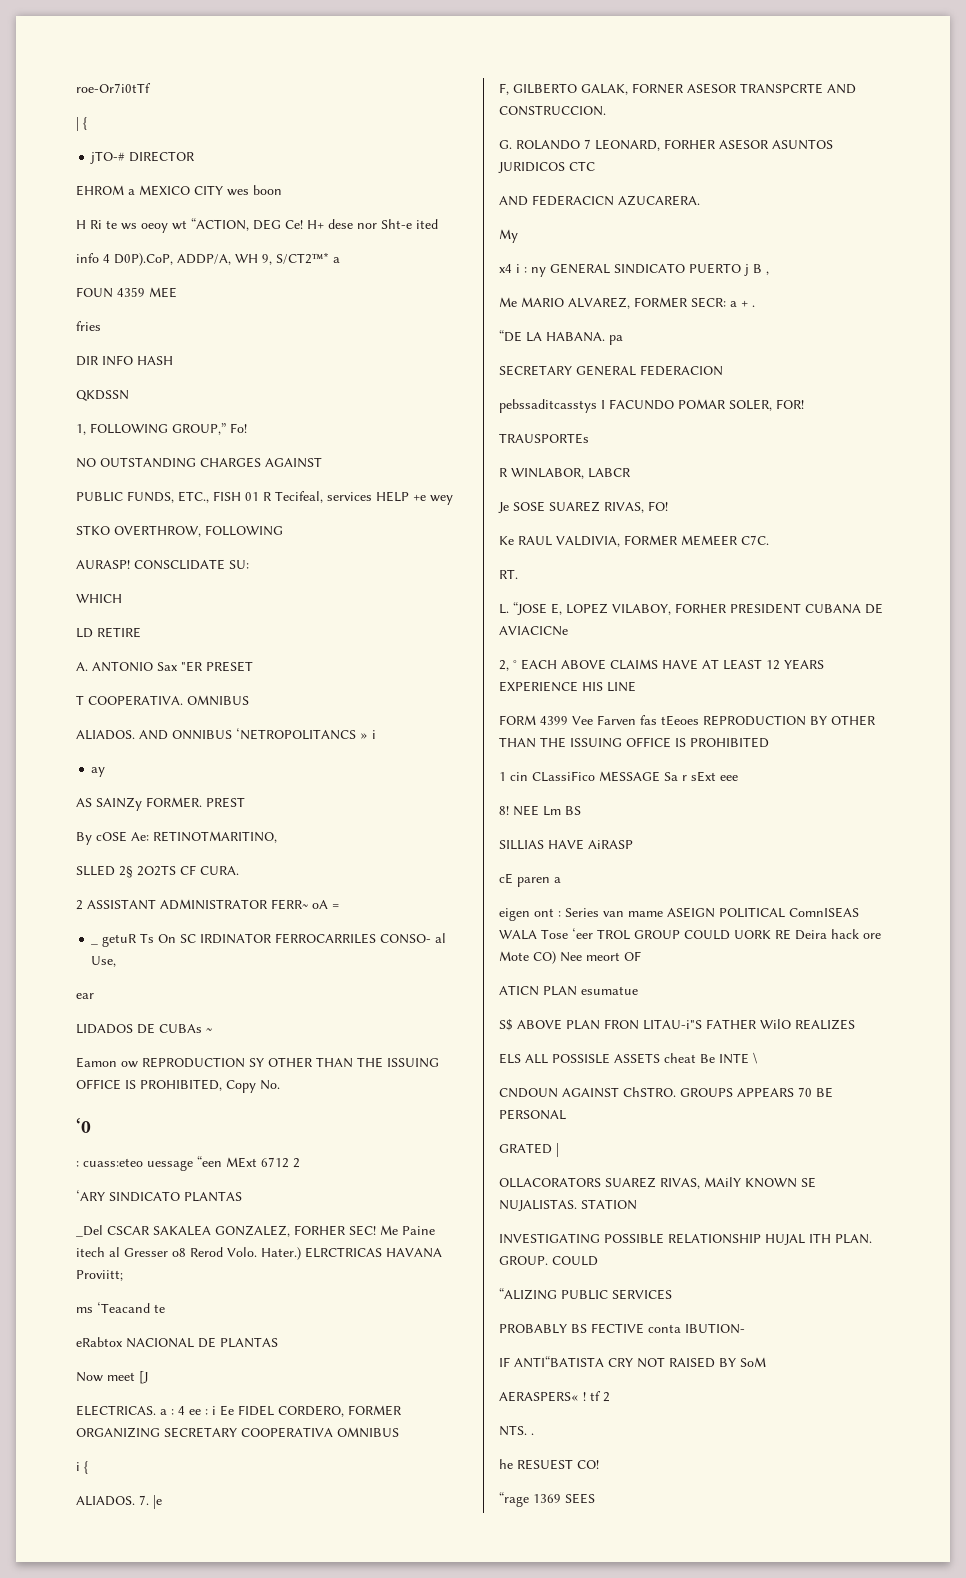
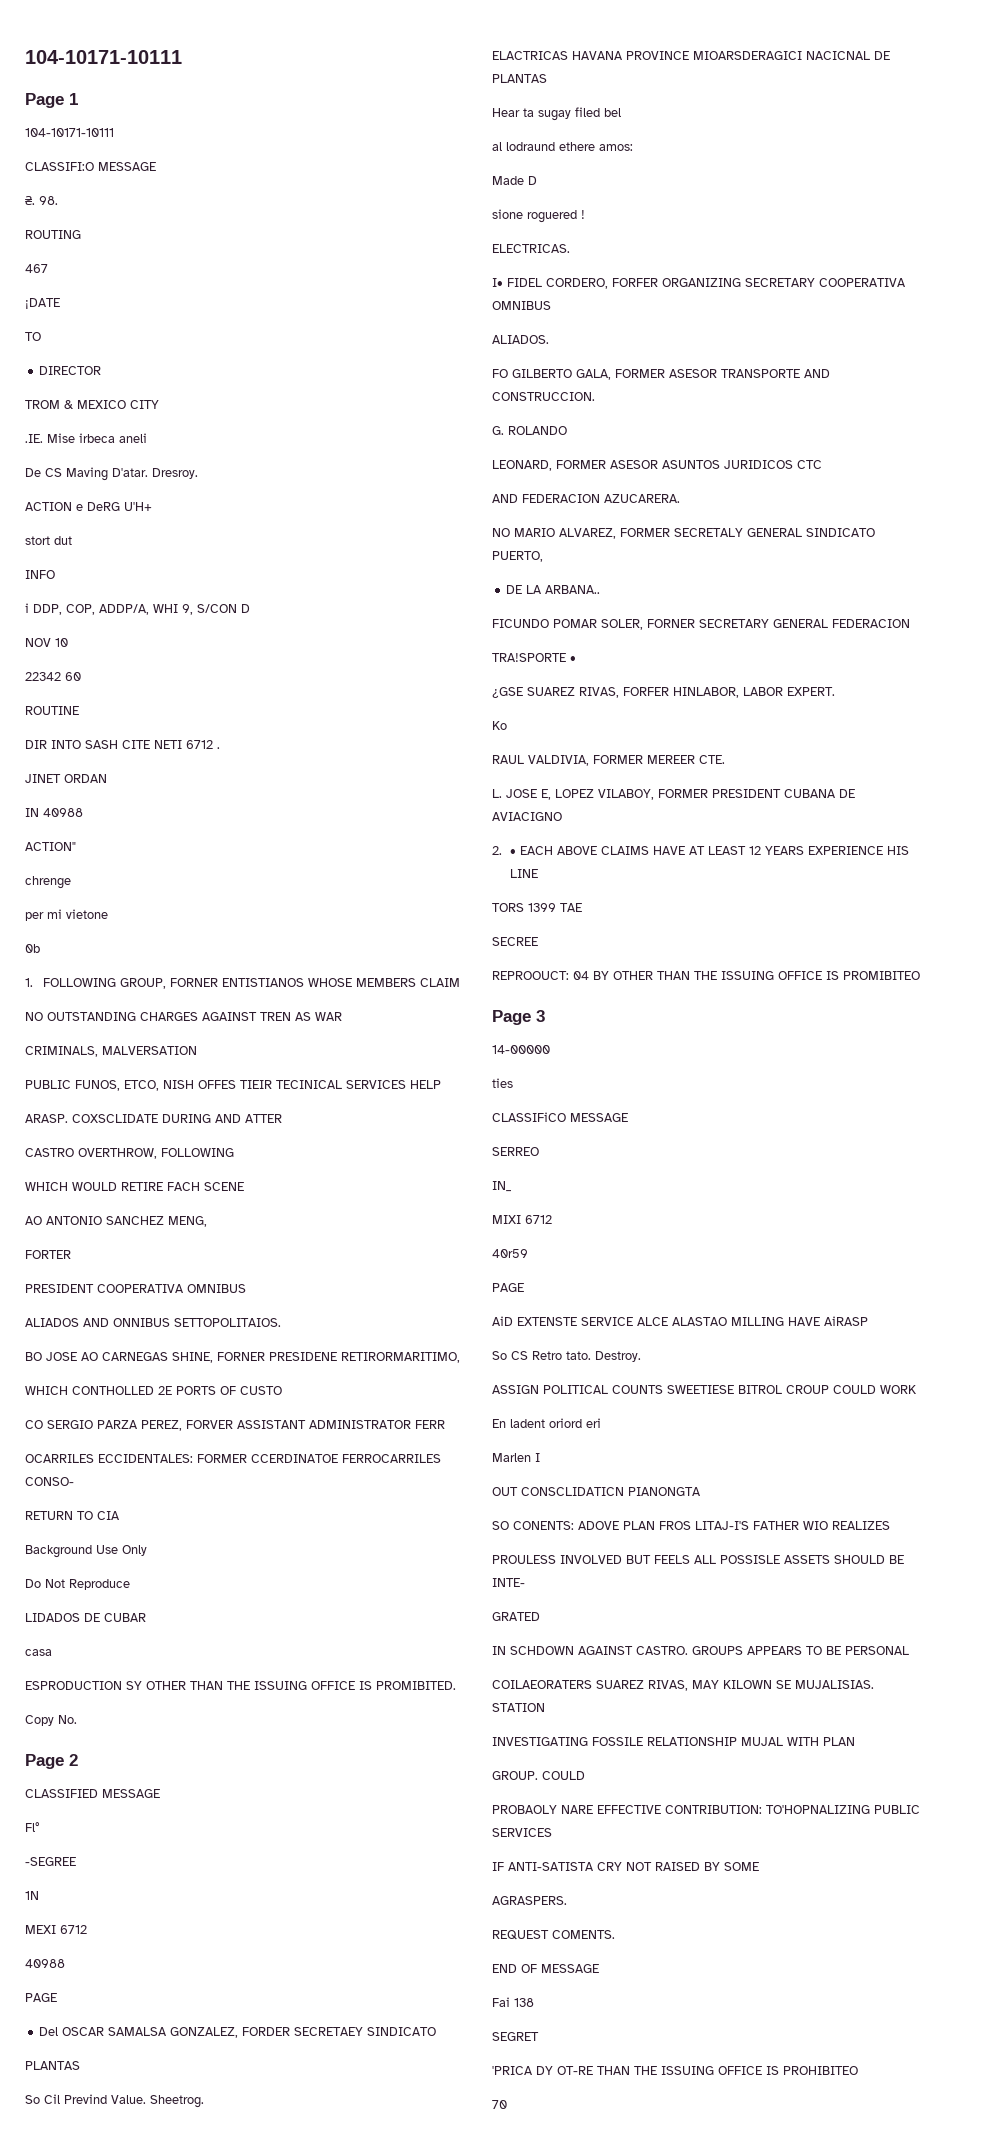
[76,83,151,93] [76,117,87,131] [90,151,126,164] roe-Or7i0tTf // | { // jTO-# -> [25,50,182,64] [25,93,78,108] [25,128,114,137] [25,162,156,171] [25,196,58,205] [25,230,81,239] [25,264,48,273] [25,298,60,309] [25,332,41,341] 104-10171-10111 // Page 1 // 104-10171-10111 // CLASSIFI:O MESSAGE // ₴. 98. // ROUTING // 467 // ¡DATE // TO //
[76,185,135,196] EHROM a -> [25,400,74,409] TROM &
[227,185,282,196] [76,218,438,233] [76,252,340,266] [76,287,177,298] [76,321,101,331] [76,355,173,366] [76,390,129,401] [76,423,247,435] [76,457,322,468] [76,491,453,505] [76,525,283,537] [76,559,249,570] [76,594,122,603] [76,627,141,638] [76,661,253,672] [76,695,249,706] [76,728,376,740] [91,767,106,777] [76,797,245,811] [76,831,277,845] [76,865,239,878] [76,899,339,910] [91,933,447,947] [91,956,117,967] [76,993,94,999] [76,1023,212,1034] [76,1057,245,1068] wes boon // H Ri te ws oeoy wt “ACTION, DEG Ce! H+ dese nor Sht-e ited // info 4 D0P).CoP, ADDP/A, WH 9, S/CT2™* a // FOUN 4359 MEE // fries // DIR INFO HASH // QKDSSN // 1, FOLLOWING GROUP,” Fo! // NO OUTSTANDING CHARGES AGAINST // PUBLIC FUNDS, ETC., FISH 01 R Tecifeal, services HELP +e wey // STKO OVERTHROW, FOLLOWING // AURASP! CONSCLIDATE SU: // WHICH // LD RETIRE // A. ANTONIO Sax "ER PRESET // T COOPERATIVA. OMNIBUS // ALIADOS. AND ONNIBUS ‘NETROPOLITANCS » i // ay // AS SAINZy FORMER. PREST // By cOSE Ae: RETINOTMARITINO, // SLLED 2§ 2O2TS CF CURA. // 2 ASSISTANT ADMINISTRATOR FERR~ oA = // _ getuR Ts On SC IRDINATOR FERROCARRILES CONSO- al Use, // ear // LIDADOS DE CUBAs ~ // Eamon ow REPRODUCTION -> [25,433,147,443] [25,467,198,481] [25,502,152,511] [25,536,72,545] [25,570,55,579] [25,603,250,615] [25,638,68,647] [25,672,81,681] [25,706,79,715] [25,740,220,749] [25,774,107,783] [25,808,83,817] [25,842,76,851] [25,876,71,889] [25,909,108,921] [25,944,40,953] [25,978,460,989] [25,1012,342,1021] [25,1046,197,1057] [25,1080,441,1091] [25,1114,282,1123] [25,1148,234,1159] [25,1182,244,1191] [25,1216,207,1227] [25,1250,71,1259] [25,1284,246,1293] [25,1318,281,1327] [25,1352,460,1363] [25,1386,282,1395] [25,1420,445,1431] [25,1454,441,1463] [25,1477,74,1486] [25,1511,120,1520] [25,1545,147,1558] [25,1579,130,1590] [25,1613,146,1622] [25,1649,52,1656] [25,1681,122,1690] // .IE. Mise irbeca aneli // De CS Maving D'atar. Dresroy. // ACTION e DeRG U'H+ // stort dut // INFO // i DDP, COP, ADDP/A, WHI 9, S/CON D // NOV 10 // 22342 60 // ROUTINE // DIR INTO SASH CITE NETI 6712 . // JINET ORDAN // IN 40988 // ACTION" // chrenge // per mi vietone // 0b // 1. FOLLOWING GROUP, FORNER ENTISTIANOS WHOSE MEMBERS CLAIM // NO OUTSTANDING CHARGES AGAINST TREN AS WAR // CRIMINALS, MALVERSATION // PUBLIC FUNOS, ETCO, NISH OFFES TIEIR TECINICAL SERVICES HELP // ARASP. COXSCLIDATE DURING AND ATTER // CASTRO OVERTHROW, FOLLOWING // WHICH WOULD RETIRE FACH SCENE // AO ANTONIO SANCHEZ MENG, // FORTER // PRESIDENT COOPERATIVA OMNIBUS // ALIADOS AND ONNIBUS SETTOPOLITAIOS. // BO JOSE AO CARNEGAS SHINE, FORNER PRESIDENE RETIRORMARITIMO, // WHICH CONTHOLLED 2E PORTS OF CUSTO // CO SERGIO PARZA PEREZ, FORVER ASSISTANT ADMINISTRATOR FERR // OCARRILES ECCIDENTALES: FORMER CCERDINATOE FERROCARRILES CONSO- // RETURN TO CIA // Background Use Only // Do Not Reproduce // LIDADOS DE CUBAR // casa // ESPRODUCTION
[140,1079,222,1091] PROHIBITED, -> [376,1681,456,1690] PROMIBITED. //
[76,1118,91,1133] [76,1156,300,1171] [76,1190,242,1202] [76,1225,435,1237] [76,1247,442,1260] [76,1270,123,1281] [76,1302,165,1313] [76,1337,278,1348] [76,1371,148,1384] [76,1405,234,1416] ‘0 // : cuass:eteo uessage “een MExt 6712 2 // ‘ARY SINDICATO PLANTAS // _Del CSCAR SAKALEA GONZALEZ, FORHER SEC! Me Paine itech al Gresser o8 Rerod Volo. Hater.) ELRCTRICAS HAVANA Proviitt; // ms ‘Teacand te // eRabtox NACIONAL DE PLANTAS // Now meet [J // ELECTRICAS. a : 4 ee : i Ee -> [25,1754,78,1769] [25,1789,160,1798] [25,1822,40,1832] [25,1857,76,1866] [25,1891,39,1900] [25,1925,87,1934] [25,1959,65,1968] [25,1993,57,2002] [39,2027,437,2038] [25,2061,80,2070] [25,2094,204,2108] [492,51,890,60] [492,74,547,83] [492,107,621,121] [492,142,633,151] [492,176,537,185] [492,209,585,223] [492,244,570,253] [492,278,503,287] Page 2 // CLASSIFIED MESSAGE // Fl° // -SEGREE // 1N // MEXI 6712 // 40988 // PAGE // Del OSCAR SAMALSA GONZALEZ, FORDER SECRETAEY SINDICATO // PLANTAS // So Cil Prevind Value. Sheetrog. // ELACTRICAS HAVANA PROVINCE MIOARSDERAGICI NACICNAL DE PLANTAS // Hear ta sugay filed bel // al lodraund ethere amos: // Made D // sione roguered ! // ELECTRICAS. // I•
[348,1405,402,1416] FORMER -> [612,278,658,287] FORFER
[76,1461,88,1474] [76,1495,162,1509] [499,83,823,95] i { // ALIADOS. 7. |e // F, GILBERTO GALAK, FORNER ASESOR TRANSPCRTE -> [492,335,549,344] [492,369,800,380] ALIADOS. // FO GILBERTO GALA, FORMER ASESOR TRANSPORTE
[584,139,716,151] 7 LEONARD, FORHER -> [492,460,606,471] // LEONARD, FORMER
[532,195,614,206] FEDERACICN -> [522,494,600,503] FEDERACION
[499,229,518,243] [499,263,769,277] [499,297,755,309] [499,330,623,345] [499,365,723,376] [499,399,804,413] [499,433,589,444] [499,468,631,479] [498,501,668,513] [499,535,769,547] [499,569,518,579] My // x4 i : ny GENERAL SINDICATO PUERTO j B , // Me MARIO ALVAREZ, FORMER SECR: a + . // “DE LA HABANA. pa // SECRETARY GENERAL FEDERACION // pebssaditcasstys I FACUNDO POMAR SOLER, FOR! // TRAUSPORTEs // R WINLABOR, LABCR // Je SOSE SUAREZ RIVAS, FO! // Ke RAUL VALDIVIA, FORMER MEMEER C7C. // RT. -> [492,528,875,539] [492,551,543,562] [506,585,601,594] [492,619,910,630] [492,653,576,662] [492,687,835,698] [492,721,507,730] [492,755,725,766] NO MARIO ALVAREZ, FORMER SECRETALY GENERAL SINDICATO PUERTO, // DE LA ARBANA.. // FICUNDO POMAR SOLER, FORNER SECRETARY GENERAL FEDERACION // TRA!SPORTE • // ¿GSE SUAREZ RIVAS, FORFER HINLABOR, LABOR EXPERT. // Ko // RAUL VALDIVIA, FORMER MEREER CTE.
[513,602,547,615] “JOSE -> [506,789,537,798] JOSE
[675,603,727,614] FORHER -> [658,789,708,798] FORMER
[499,626,568,636] [499,660,517,671] AVIACICNe // 2, ° -> [492,812,562,821] [492,846,516,855] AVIACIGNO // 2. •
[499,715,806,726] FORM 4399 Vee Farven fas tEeoes REPRODUCTION -> [492,903,582,912] [492,937,538,946] [492,971,589,980] TORS 1399 TAE // SECREE // REPROOUCT: 04
[690,737,769,748] [499,771,738,782] [499,805,581,816] [499,839,633,850] [499,873,561,887] [499,907,859,921] [499,928,881,940] [499,951,641,964] [499,985,638,996] [499,1019,855,1031] [499,1052,758,1064] [499,1087,676,1098] PROHIBITED // 1 cin CLassiFico MESSAGE Sa r sExt eee // 8! NEE Lm BS // SILLIAS HAVE AiRASP // cE paren a // eigen ont : Series van mame ASEIGN POLITICAL ComnISEAS WALA Tose ‘eer TROL GROUP COULD UORK RE Deira hack ore Mote CO) Nee meort OF // ATICN PLAN esumatue // S$ ABOVE PLAN FRON LITAU-i"S FATHER WilO REALIZES // ELS ALL POSSISLE ASSETS cheat Be INTE \ // CNDOUN AGAINST ChSTRO. -> [843,971,920,980] [492,1010,545,1025] [492,1045,550,1054] [492,1078,513,1088] [492,1112,628,1122] [492,1147,539,1156] [492,1181,512,1192] [492,1215,552,1224] [492,1249,528,1258] [492,1283,524,1292] [492,1316,868,1326] [492,1351,641,1362] [492,1385,917,1394] [492,1418,601,1428] [492,1453,540,1462] [492,1487,701,1496] [492,1521,890,1530] [492,1555,904,1564] [492,1578,525,1587] [492,1612,540,1621] [492,1646,688,1655] PROMIBITEO // Page 3 // 14-00000 // ties // CLASSIFiCO MESSAGE // SERREO // IN_ // MIXI 6712 // 40r59 // PAGE // AiD EXTENSTE SERVICE ALCE ALASTAO MILLING HAVE AiRASP // So CS Retro tato. Destroy. // ASSIGN POLITICAL COUNTS SWEETIESE BITROL CROUP COULD WORK // En ladent oriord eri // Marlen I // OUT CONSCLIDATICN PIANONGTA // SO CONENTS: ADOVE PLAN FROS LITAJ-I'S FATHER WIO REALIZES // PROULESS INVOLVED BUT FEELS ALL POSSISLE ASSETS SHOULD BE INTE- // GRATED // IN SCHDOWN AGAINST CASTRO.
[798,1087,812,1097] 70 -> [806,1646,822,1655] TO
[499,1143,559,1157] [499,1177,816,1189] [499,1199,637,1211] [499,1233,872,1245] [499,1256,598,1266] [499,1288,672,1300] [499,1323,745,1334] GRATED | // OLLACORATORS SUAREZ RIVAS, MAilY KNOWN SE NUJALISTAS. STATION // INVESTIGATING POSSIBLE RELATIONSHIP HUJAL ITH PLAN. GROUP. COULD // “ALIZING PUBLIC SERVICES // PROBABLY BS FECTIVE conta IBUTION- -> [492,1680,874,1691] [492,1703,545,1712] [492,1737,855,1746] [492,1771,585,1780] [492,1805,920,1814] [492,1828,552,1837] COILAEORATERS SUAREZ RIVAS, MAY KILOWN SE MUJALISIAS. STATION // INVESTIGATING FOSSILE RELATIONSHIP MUJAL WITH PLAN // GROUP. COULD // PROBAOLY NARE EFFECTIVE CONTRIBUTION: TO'HOPNALIZING PUBLIC SERVICES
[514,1356,604,1368] ANTI“BATISTA -> [508,1862,594,1871] ANTI-SATISTA
[740,1357,766,1367] [499,1391,610,1402] [499,1425,534,1436] [499,1459,599,1470] [499,1492,595,1507] SoM // AERASPERS« ! tf 2 // NTS. . // he RESUEST CO! // “rage 1369 SEES -> [724,1862,759,1871] [492,1896,567,1905] [492,1930,615,1940] [492,1964,599,1973] [492,1997,534,2007] [492,2032,539,2041] [492,2066,858,2075] [492,2100,507,2109] SOME // AGRASPERS. // REQUEST COMENTS. // END OF MESSAGE // Fai 138 // SEGRET // 'PRICA DY OT-RE THAN THE ISSUING OFFICE IS PROHIBITEO // 70

